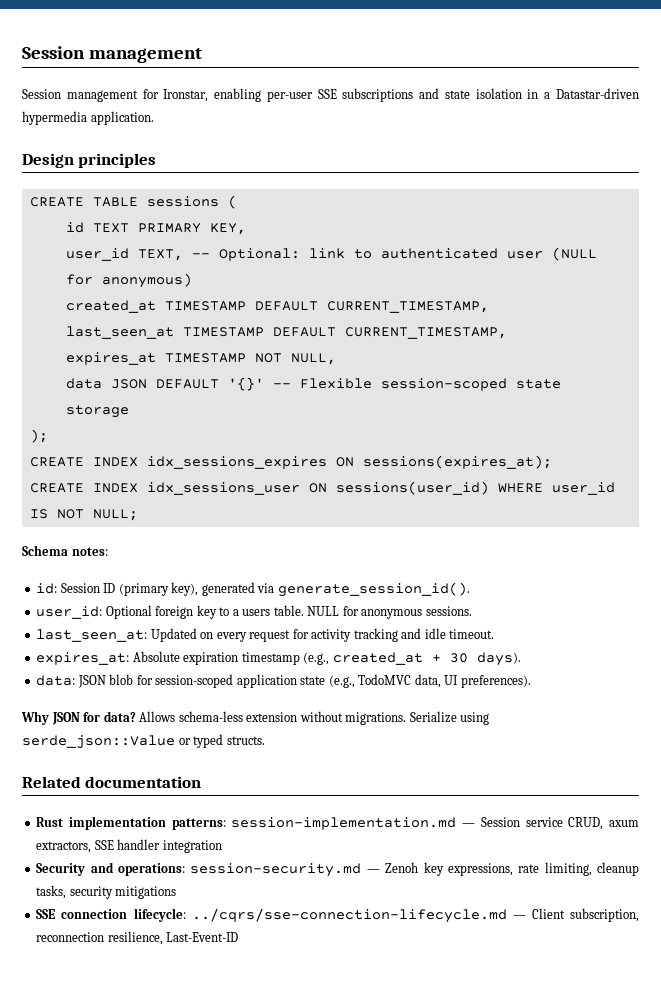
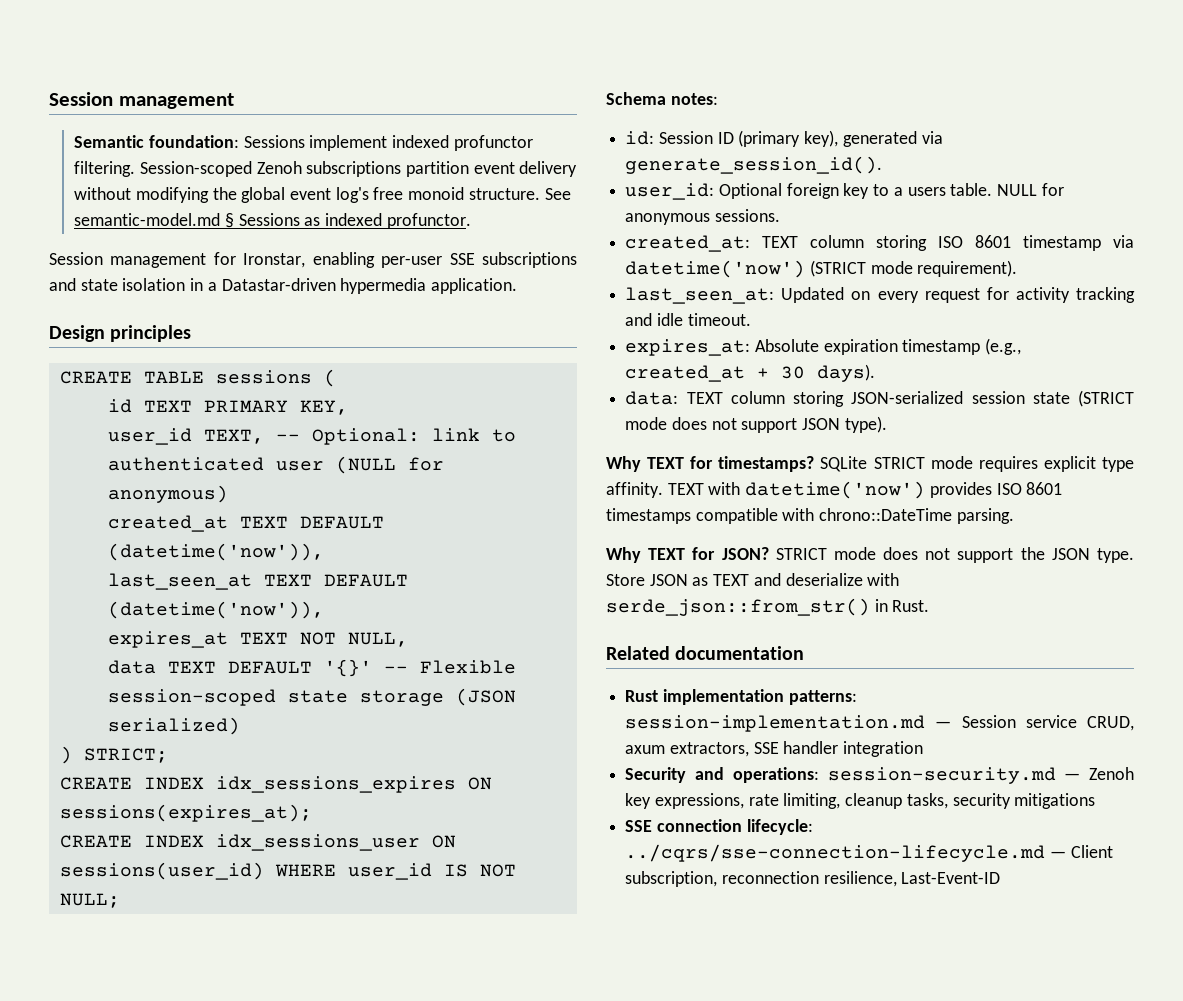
[22,46,202,63] Session management -> [49,92,234,109] [74,135,533,151] [74,161,578,177] [74,187,571,203] [74,213,471,229] Session management // Semantic foundation: Sessions implement indexed profunctor filtering. Session-scoped Zenoh subscriptions partition event delivery without modifying the global event log's free monoid structure. See semantic-model.md § Sessions as indexed profunctor.
[164,301,489,313] [65,326,507,339] TIMESTAMP DEFAULT CURRENT_TIMESTAMP, // last_seen_at TIMESTAMP DEFAULT CURRENT_TIMESTAMP, -> [239,516,384,529] [107,543,324,561] [107,573,408,590] [107,601,324,619] TEXT DEFAULT (datetime('now')), // last_seen_at TEXT DEFAULT (datetime('now')),
[164,353,246,363] TIMESTAMP -> [239,632,288,644] TEXT
[110,379,147,389] JSON -> [167,661,216,673] TEXT
[29,429,48,443] // ); -> [455,688,516,706] [107,717,240,735] [59,746,168,764] (JSON serialized) // ) STRICT;
(472, 611) none -> [625,235,1134,252] [625,260,1018,278] // created_at: TEXT column storing ISO 8601 timestamp via datetime('now') (STRICT mode requirement).
[77,674,531,688] [21,711,490,725] [22,734,265,749] JSON blob for session-scoped application state (e.g., TodoMVC data, UI preferences). // Why JSON for data? Allows schema-less extension without migrations. Serialize using serde_json::Value or typed structs. -> [686,390,1134,407] [625,416,887,433] [606,456,1134,472] [606,481,1063,499] [606,508,1014,524] [606,547,1134,563] [606,573,900,586] [606,598,930,616] TEXT column storing JSON-serialized session state (STRICT mode does not support JSON type). // Why TEXT for timestamps? SQLite STRICT mode requires explicit type affinity. TEXT with datetime('now') provides ISO 8601 timestamps compatible with chrono::DateTime parsing. // Why TEXT for JSON? STRICT mode does not support the JSON type. Store JSON as TEXT and deserialize with serde_json::from_str() in Rust.

